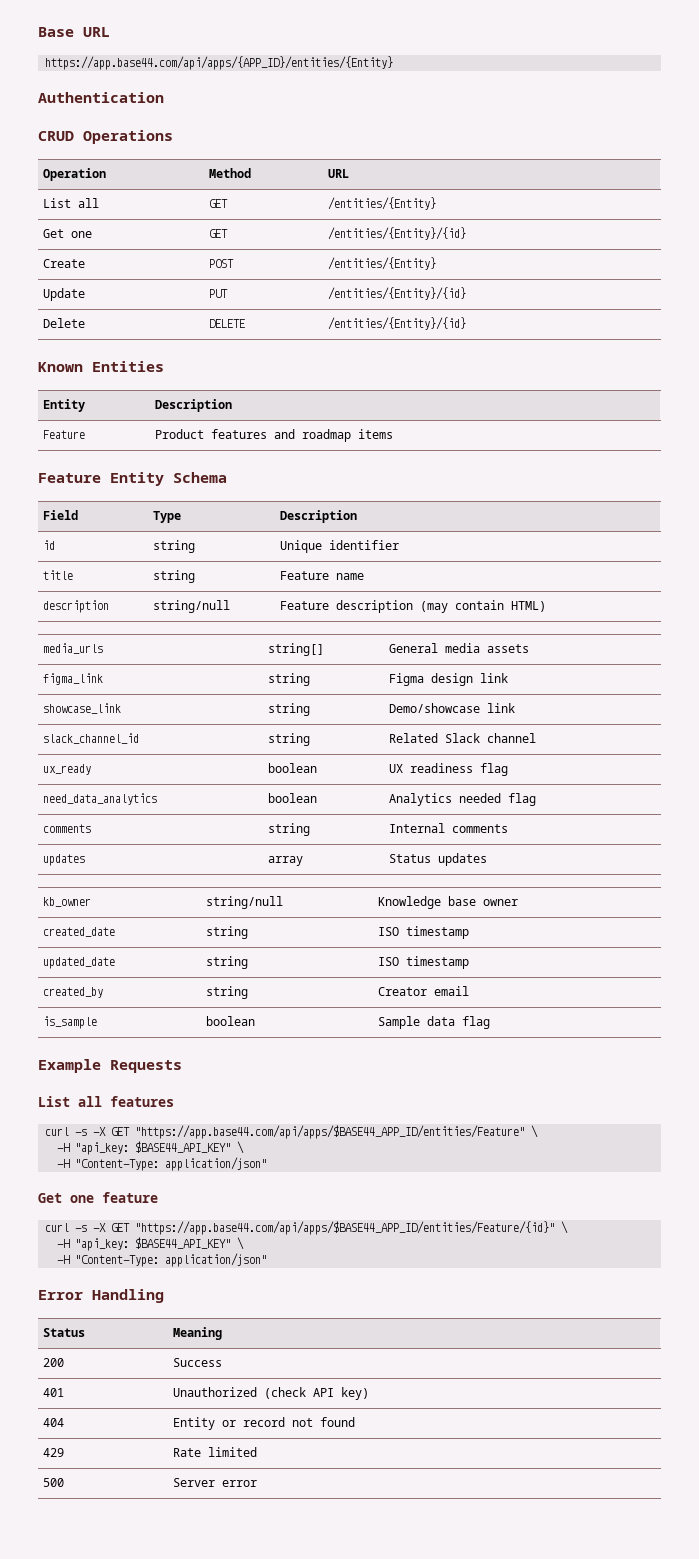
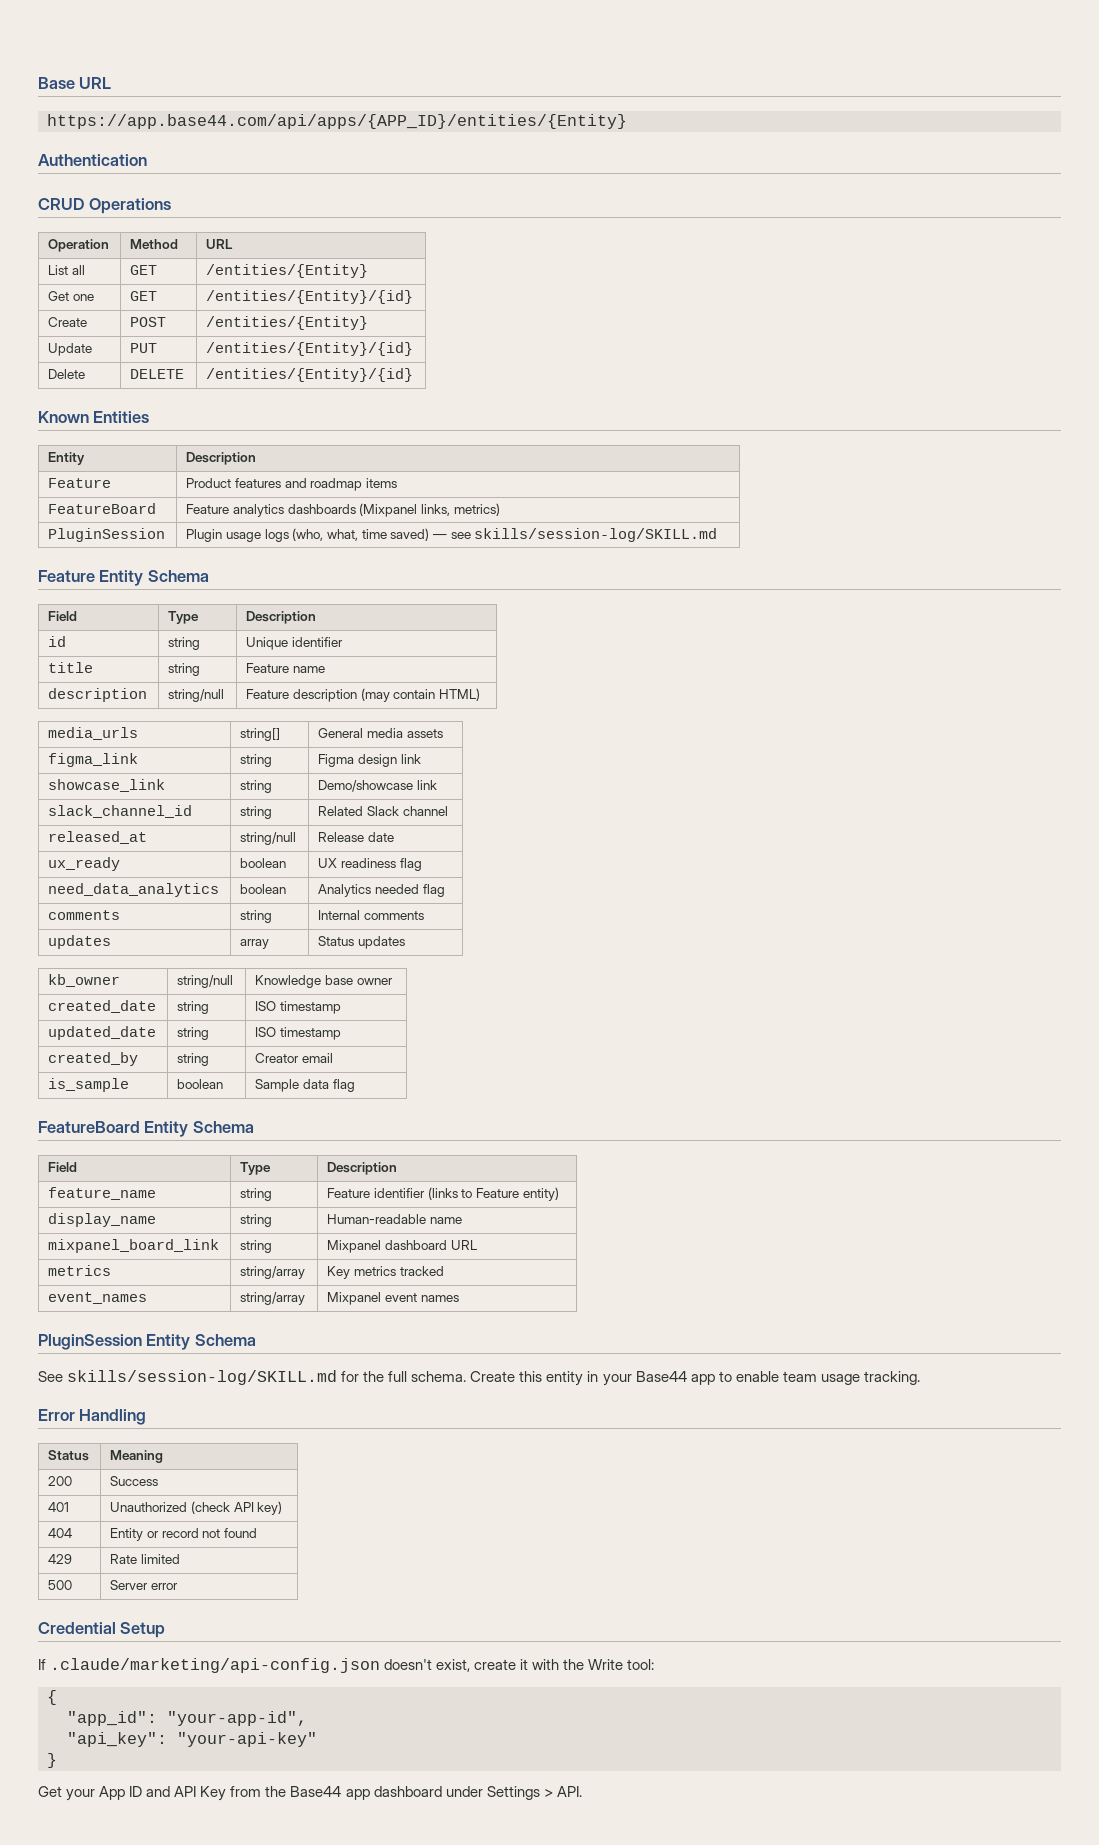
(393, 434) none -> [48,503,157,514] [186,503,500,517] [48,528,166,542] [186,528,718,542] // FeatureBoard | Feature analytics dashboards (Mixpanel links, metrics) // PluginSession | Plugin usage logs (who, what, time saved) — see skills/session-log/SKILL.md
(536, 738) none -> [48,831,148,844] [240,832,297,845] [318,832,395,842] // released_at | string/null | Release date
[38,1059,182,1073] [38,1096,174,1107] [45,1125,539,1139] [57,1141,245,1155] [57,1157,268,1171] [38,1192,158,1203] [45,1221,569,1235] [57,1237,245,1251] [57,1253,268,1267] Example Requests // List all features // curl -s -X GET "https://app.base44.com/api/apps/$BASE44_APP_ID/entities/Feature" \ // -H "api_key: $BASE44_API_KEY" \ // -H "Content-Type: application/json" // Get one feature // curl -s -X GET "https://app.base44.com/api/apps/$BASE44_APP_ID/entities/Feature/{id}" \ // -H "api_key: $BASE44_API_KEY" \ // -H "Content-Type: application/json" -> [38,1121,254,1137] [48,1162,78,1172] [240,1162,272,1175] [327,1162,398,1175] [48,1187,157,1200] [240,1188,273,1201] [327,1187,559,1201] [48,1213,157,1227] [240,1214,273,1227] [327,1214,463,1224] [48,1239,220,1253] [240,1240,273,1253] [327,1240,477,1253] [48,1265,112,1276] [240,1266,306,1279] [327,1266,444,1279] [48,1292,148,1304] [240,1292,306,1305] [327,1292,459,1305] [38,1334,256,1350] [38,1370,920,1386] FeatureBoard Entity Schema // Field | Type | Description // feature_name | string | Feature identifier (links to Feature entity) // display_name | string | Human-readable name // mixpanel_board_link | string | Mixpanel dashboard URL // metrics | string/array | Key metrics tracked // event_names | string/array | Mixpanel event names // PluginSession Entity Schema // See skills/session-log/SKILL.md for the full schema. Create this entity in your Base44 app to enable team usage tracking.
(257, 1483) none -> [38,1622,166,1638] [38,1658,655,1673] [47,1690,57,1705] [67,1711,307,1726] [67,1732,317,1747] [47,1753,57,1768] [38,1786,582,1801] // Credential Setup // If .claude/marketing/api-config.json doesn't exist, create it with the Write tool: // { // "app_id": "your-app-id", // "api_key": "your-api-key" // } // Get your App ID and API Key from the Base44 app dashboard under Settings > API.

